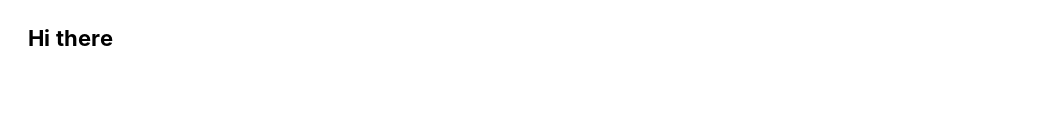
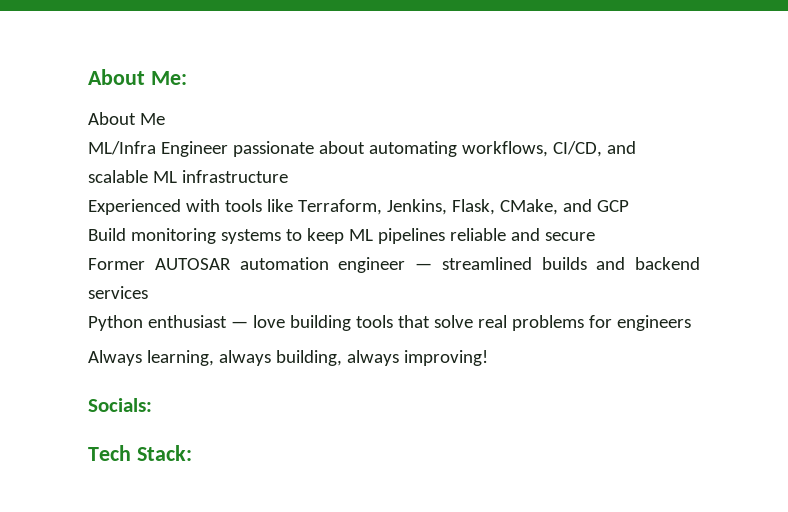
[28,29,113,46] Hi there -> [88,69,187,85] [88,112,165,125] [88,141,636,157] [88,170,288,183] [88,199,629,215] [88,228,595,244] [88,257,700,273] [88,286,148,299] [88,315,691,331] [88,350,488,366] [88,398,152,412] [88,445,192,461] About Me: // About Me // ML/Infra Engineer passionate about automating workflows, CI/CD, and scalable ML infrastructure // Experienced with tools like Terraform, Jenkins, Flask, CMake, and GCP // Build monitoring systems to keep ML pipelines reliable and secure // Former AUTOSAR automation engineer — streamlined builds and backend services // Python enthusiast — love building tools that solve real problems for engineers // Always learning, always building, always improving! // Socials: // Tech Stack:

